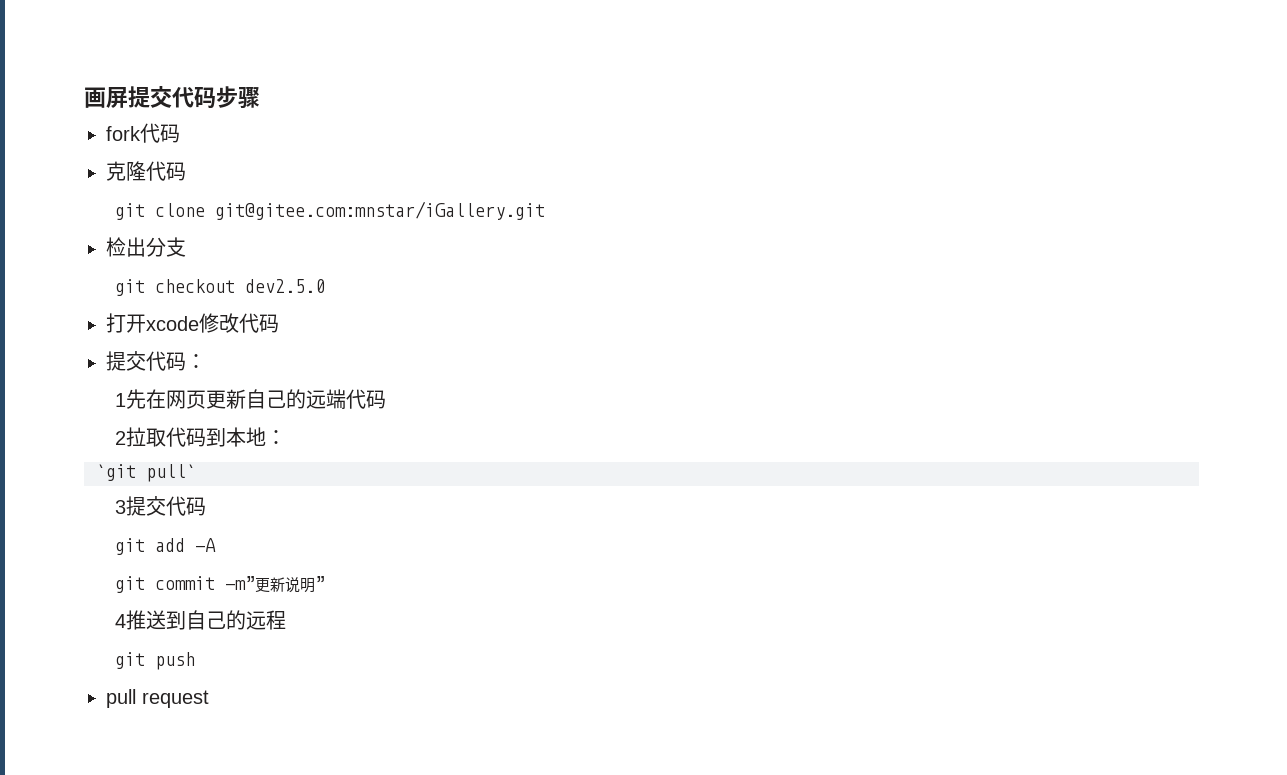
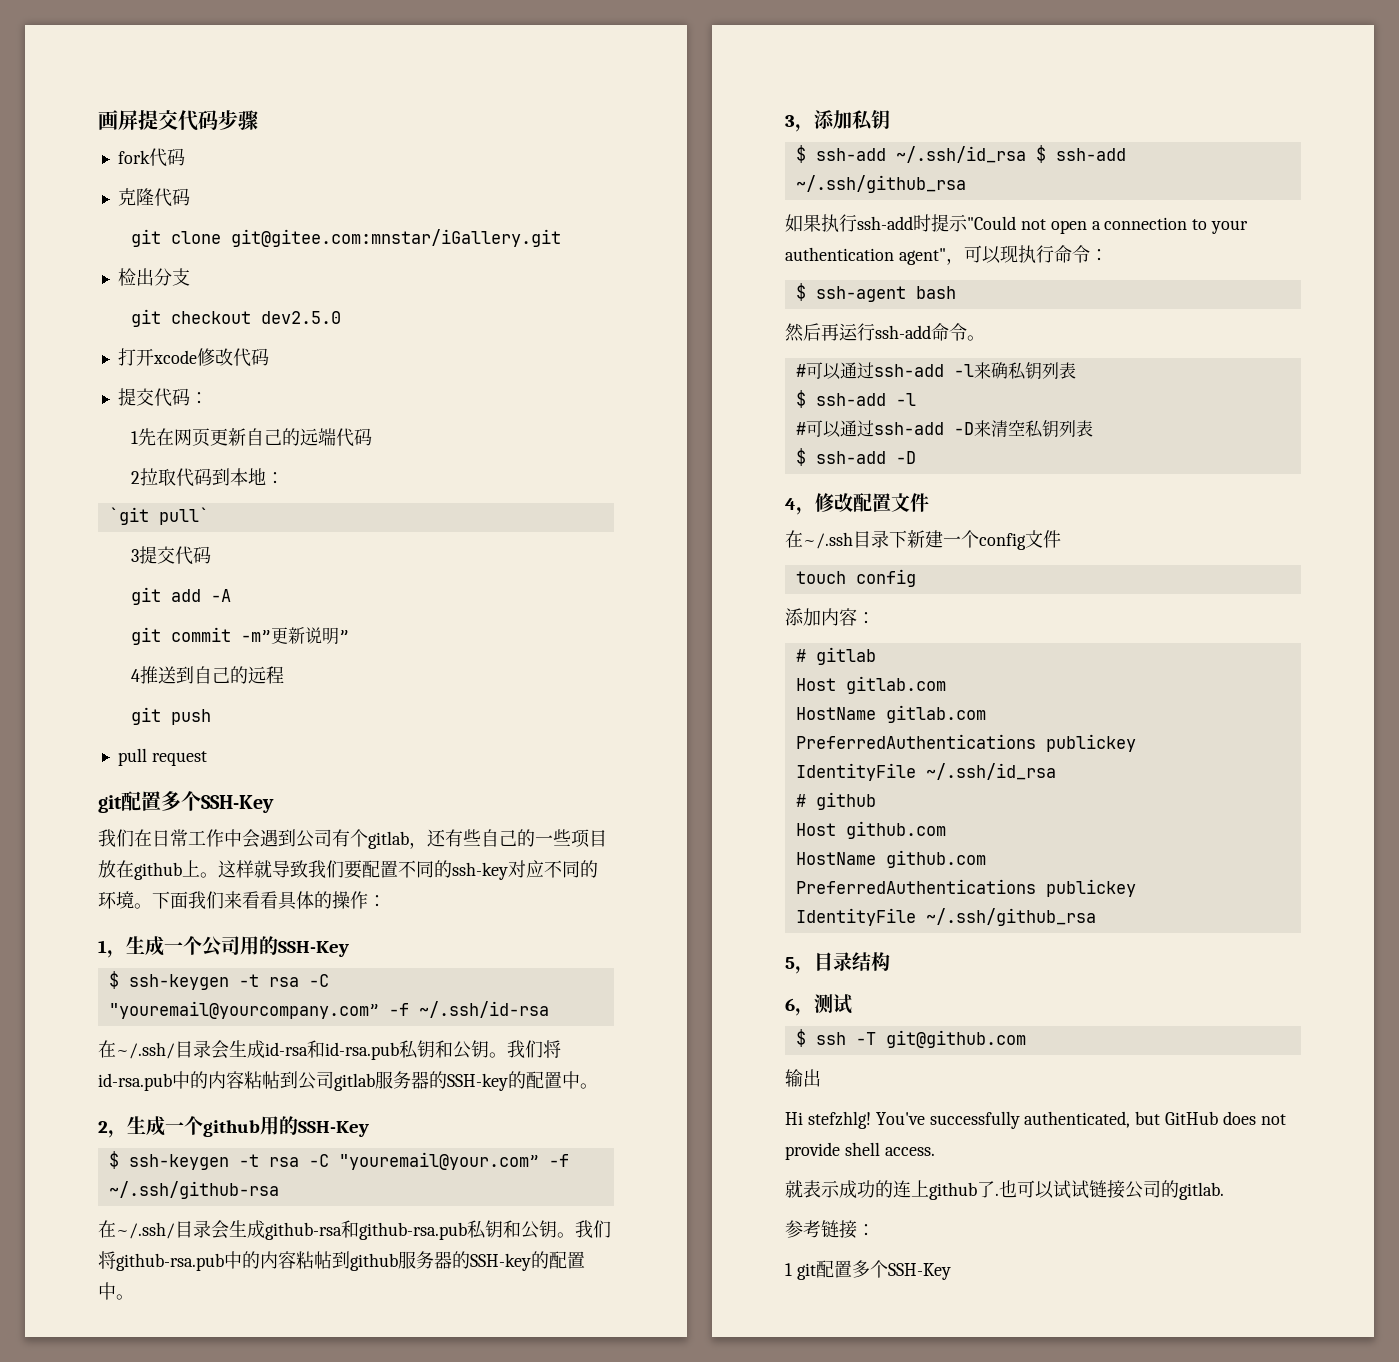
(209, 699) none -> [98,791,274,813] [98,829,607,849] [98,860,598,880] [98,891,386,910] [98,936,349,958] [108,971,329,990] [108,1001,549,1019] [98,1040,561,1060] [98,1071,598,1091] [98,1116,369,1138] [108,1151,569,1170] [108,1181,279,1199] [98,1220,611,1240] [98,1251,585,1271] [98,1282,134,1300] [785,110,890,132] [795,145,1126,163] [795,175,966,193] [785,214,1249,234] [785,245,1108,265] [795,283,956,302] [785,323,985,342] [795,362,1076,380] [795,390,916,408] [795,420,1093,438] [795,448,916,466] [785,493,929,515] [785,530,1061,550] [795,569,916,587] [785,608,875,626] [795,647,876,665] [795,676,946,694] [795,705,986,723] [795,734,1136,752] [795,763,1056,781] [795,792,876,810] [795,821,946,839] [795,850,986,868] [795,879,1136,897] [795,908,1096,926] [785,952,890,974] [785,994,852,1016] [795,1029,1026,1048] [785,1069,821,1087] [785,1111,1286,1129] [785,1142,935,1160] [785,1180,1224,1200] [785,1220,875,1239] [785,1260,951,1280] // git配置多个SSH-Key // 我们在日常工作中会遇到公司有个gitlab，还有些自己的一些项目放在github上。这样就导致我们要配置不同的ssh-key对应不同的环境。下面我们来看看具体的操作： // 1，生成一个公司用的SSH-Key // $ ssh-keygen -t rsa -C "youremail@yourcompany.com” -f ~/.ssh/id-rsa // 在~/.ssh/目录会生成id-rsa和id-rsa.pub私钥和公钥。我们将id-rsa.pub中的内容粘帖到公司gitlab服务器的SSH-key的配置中。 // 2，生成一个github用的SSH-Key // $ ssh-keygen -t rsa -C "youremail@your.com” -f ~/.ssh/github-rsa // 在~/.ssh/目录会生成github-rsa和github-rsa.pub私钥和公钥。我们将github-rsa.pub中的内容粘帖到github服务器的SSH-key的配置中。 // 3，添加私钥 // $ ssh-add ~/.ssh/id_rsa $ ssh-add ~/.ssh/github_rsa // 如果执行ssh-add时提示"Could not open a connection to your authentication agent"，可以现执行命令： // $ ssh-agent bash // 然后再运行ssh-add命令。 // #可以通过ssh-add -l来确私钥列表 // $ ssh-add -l // #可以通过ssh-add -D来清空私钥列表 // $ ssh-add -D // 4，修改配置文件 // 在~/.ssh目录下新建一个config文件 // touch config // 添加内容： // # gitlab // Host gitlab.com // HostName gitlab.com // PreferredAuthentications publickey // IdentityFile ~/.ssh/id_rsa // # github // Host github.com // HostName github.com // PreferredAuthentications publickey // IdentityFile ~/.ssh/github_rsa // 5，目录结构 // 6，测试 // $ ssh -T git@github.com // 输出 // Hi stefzhlg! You've successfully authenticated, but GitHub does not provide shell access. // 就表示成功的连上github了.也可以试试链接公司的gitlab. // 参考链接： // 1 git配置多个SSH-Key

